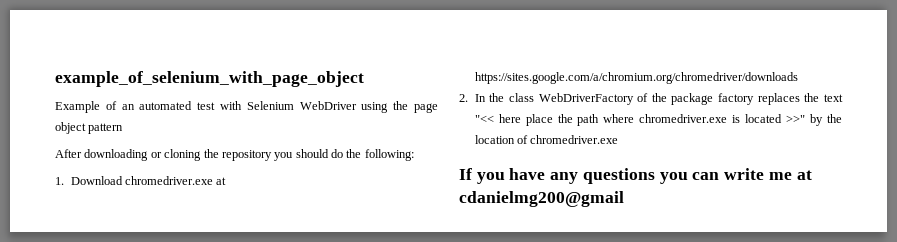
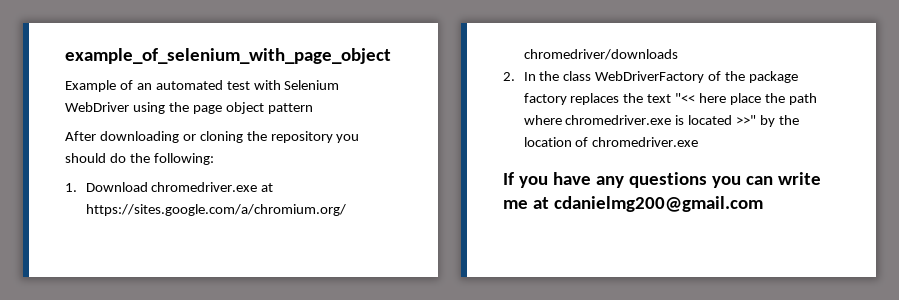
[459,191,624,207] cdanielmg200@gmail -> [553,196,763,212] cdanielmg200@gmail.com

